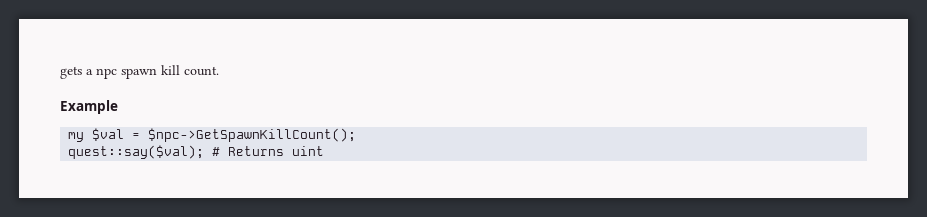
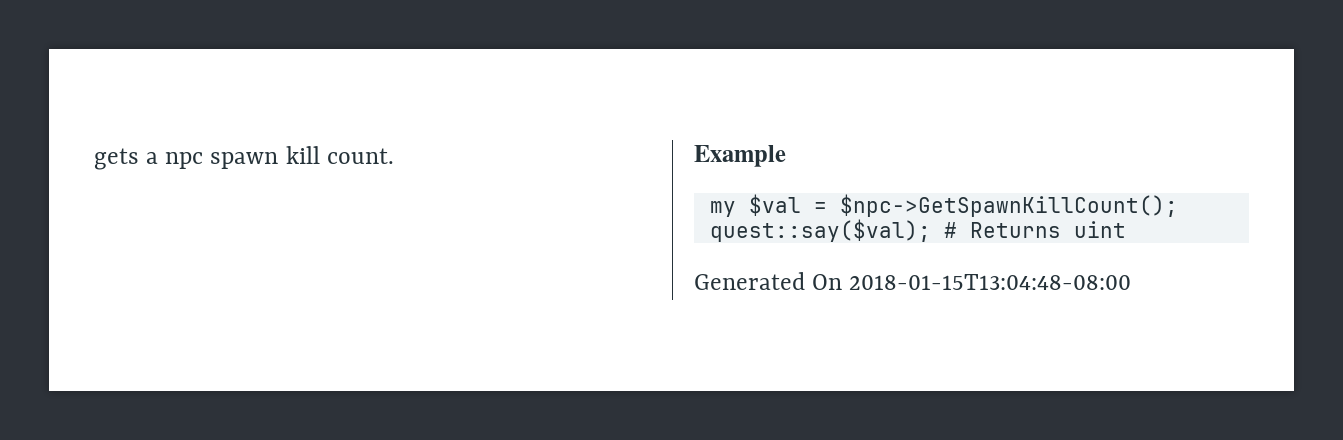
(325, 151) none -> [694,272,1132,290] // Generated On 2018-01-15T13:04:48-08:00

